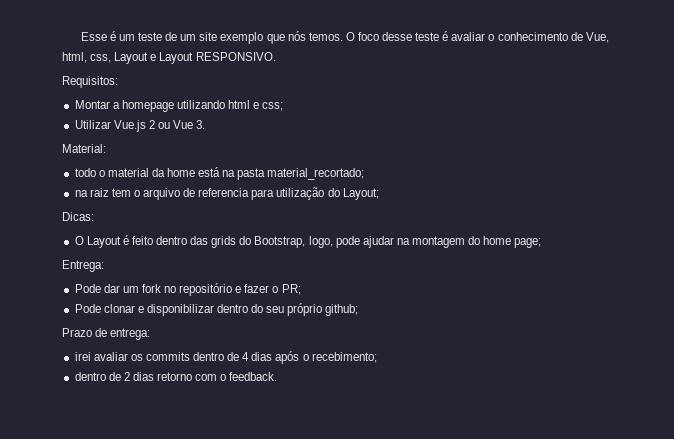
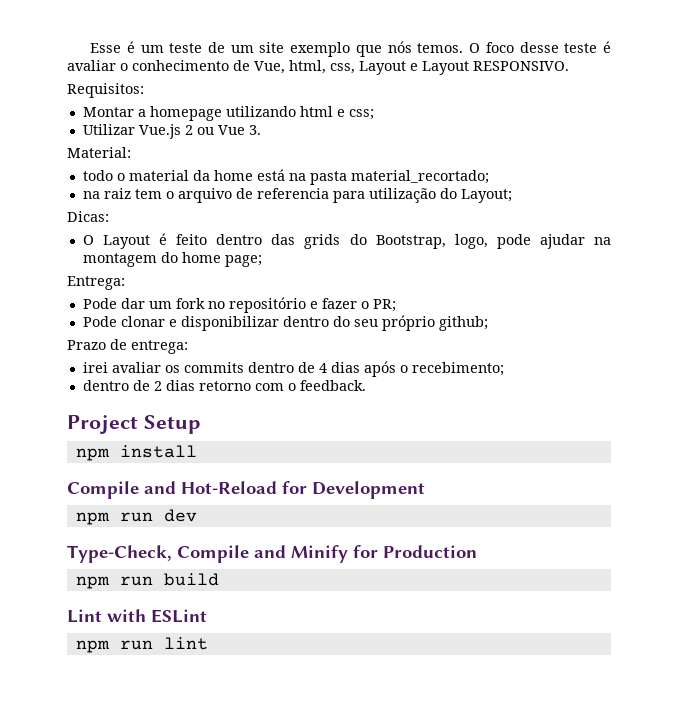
(278, 376) none -> [67,415,201,434] [75,445,197,461] [67,481,425,499] [75,509,197,525] [67,545,477,563] [75,573,219,589] [67,609,207,623] [75,637,208,653] // Project Setup // npm install // Compile and Hot-Reload for Development // npm run dev // Type-Check, Compile and Minify for Production // npm run build // Lint with ESLint // npm run lint

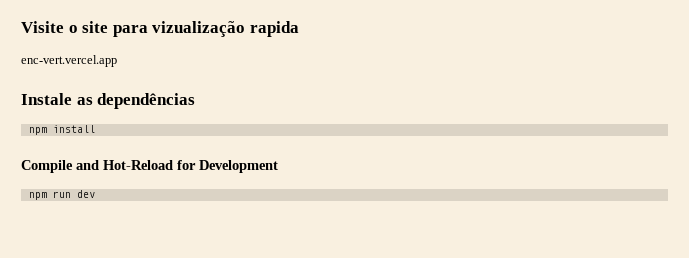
[90,41,611,57] [67,60,569,75] [67,83,144,98] [82,106,374,121] [82,124,261,139] [67,147,131,158] [82,169,489,185] [82,188,512,203] [67,211,109,222] [82,233,611,249] [82,252,262,267] [67,276,125,290] [82,297,396,313] [82,315,488,331] [67,339,188,354] [82,361,504,377] [82,380,366,391] [67,415,201,434] Esse é um teste de um site exemplo que nós temos. O foco desse teste é avaliar o conhecimento de Vue, html, css, Layout e Layout RESPONSIVO. // Requisitos: // Montar a homepage utilizando html e css; // Utilizar Vue.js 2 ou Vue 3. // Material: // todo o material da home está na pasta material_recortado; // na raiz tem o arquivo de referencia para utilização do Layout; // Dicas: // O Layout é feito dentro das grids do Bootstrap, logo, pode ajudar na montagem do home page; // Entrega: // Pode dar um fork no repositório e fazer o PR; // Pode clonar e disponibilizar dentro do seu próprio github; // Prazo de entrega: // irei avaliar os commits dentro de 4 dias após o recebimento; // dentro de 2 dias retorno com o feedback. // Project Setup -> [21,21,299,37] [21,55,117,67] [21,93,196,109] Visite o site para vizualização rapida // enc-vert.vercel.app // Instale as dependências
[67,545,477,563] [75,573,219,589] [67,609,207,623] [75,637,208,653] // Type-Check, Compile and Minify for Production // npm run build // Lint with ESLint // npm run lint -> (95, 194) none

